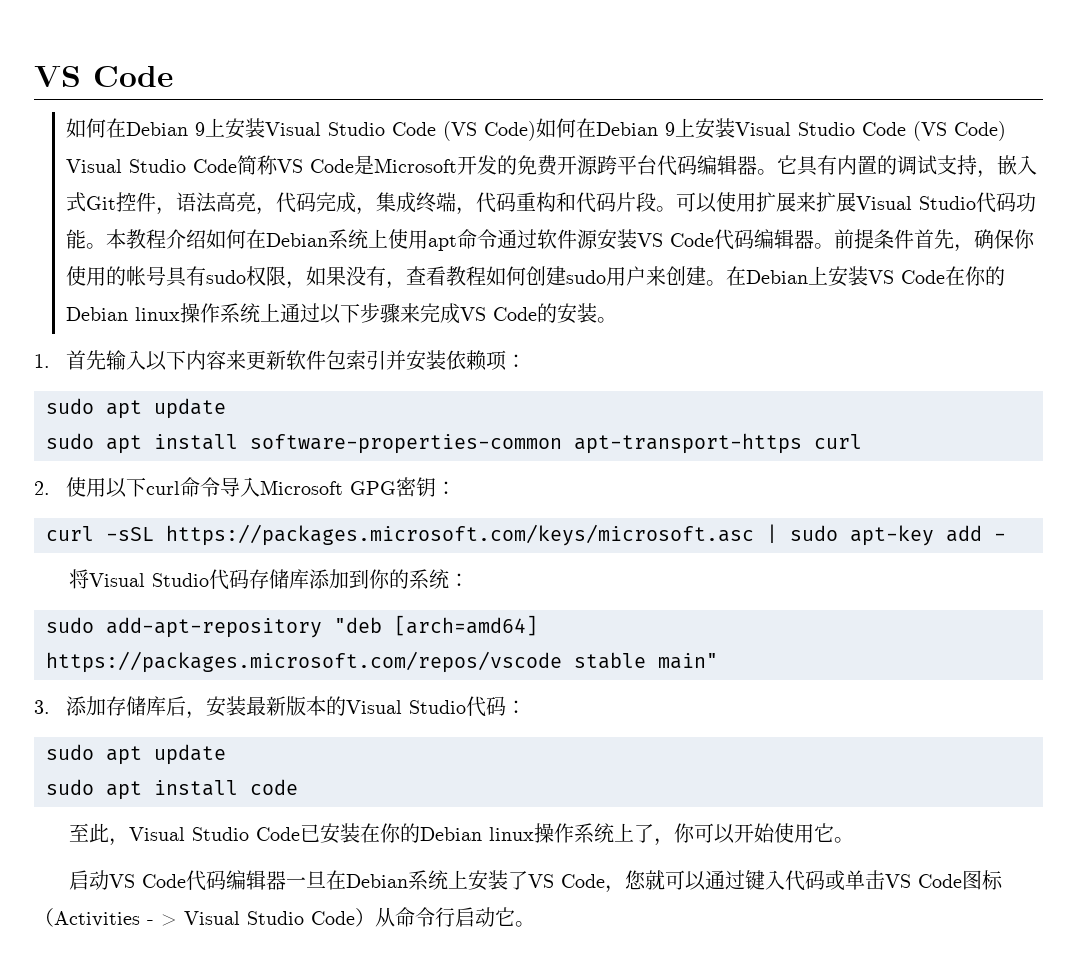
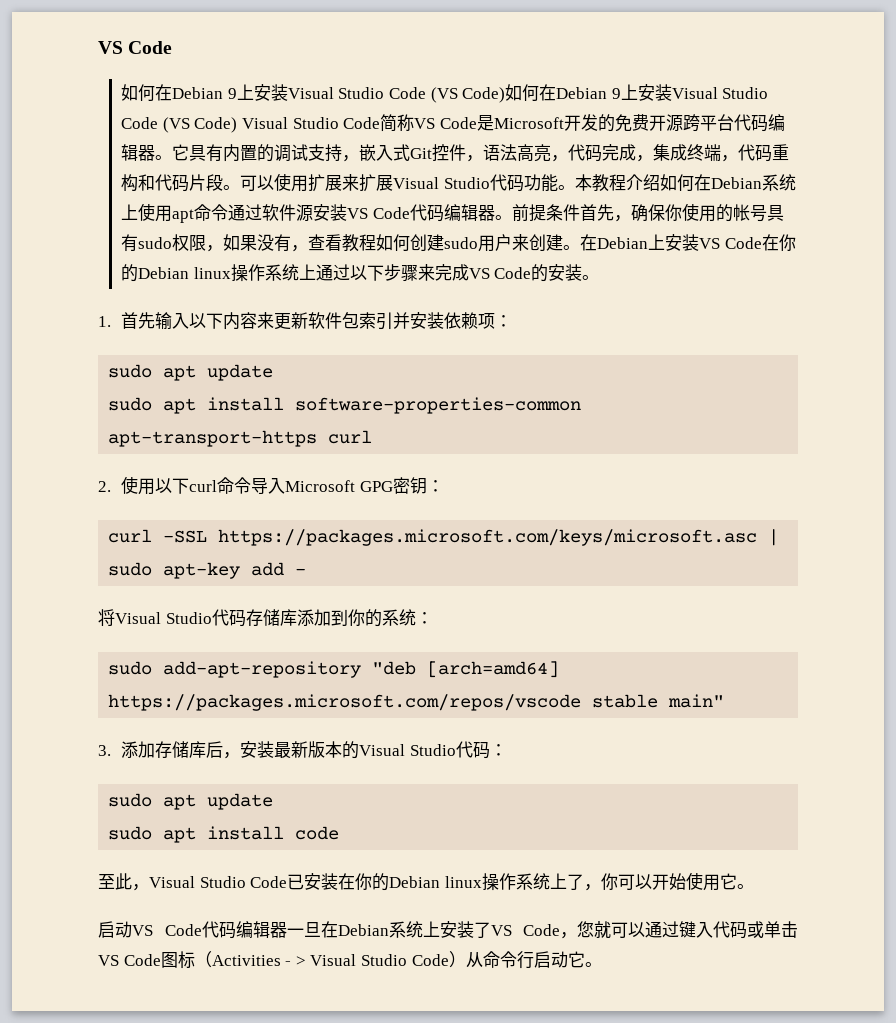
[106,527,154,541] -sSL -> [163,530,208,543] -SSL

